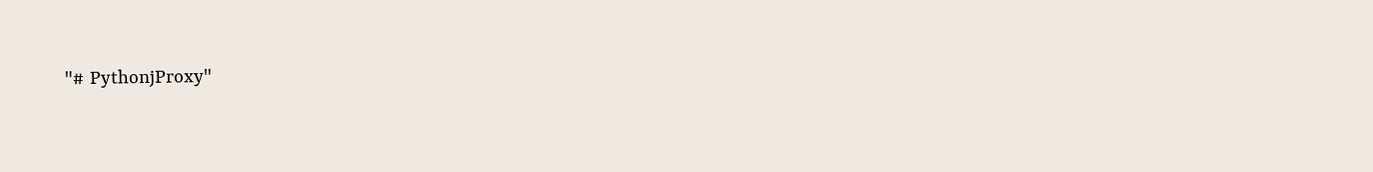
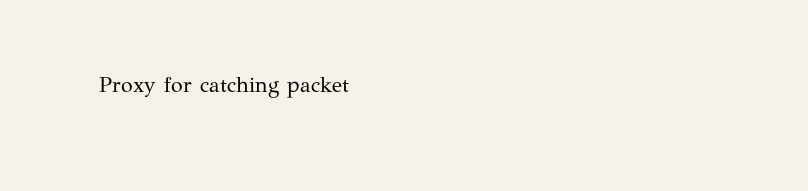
[64,67,212,89] "# PythonjProxy" -> [99,77,349,98] Proxy for catching packet

